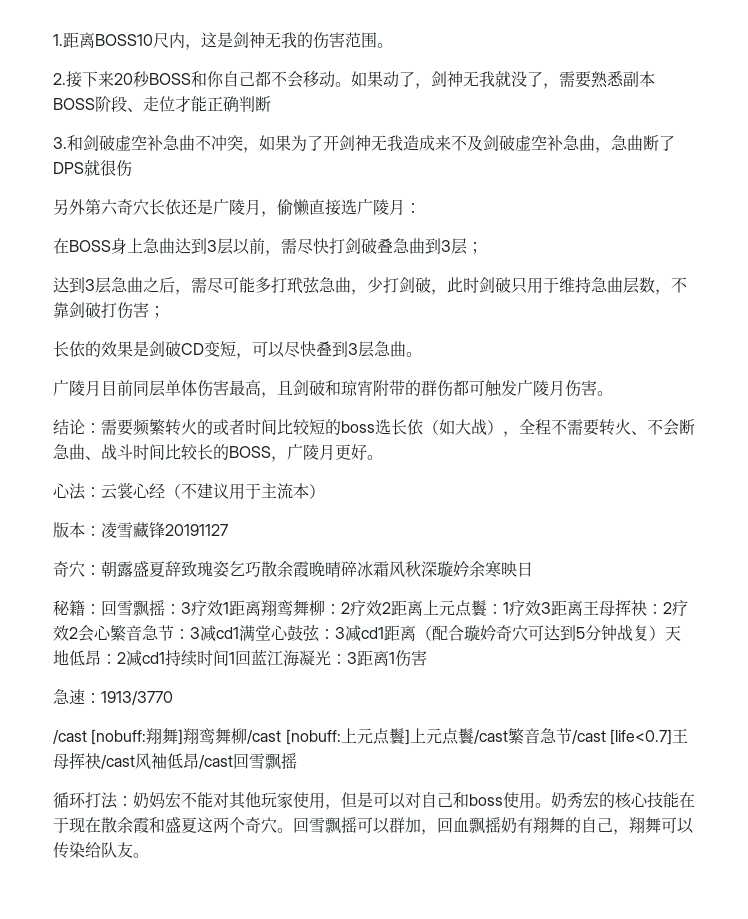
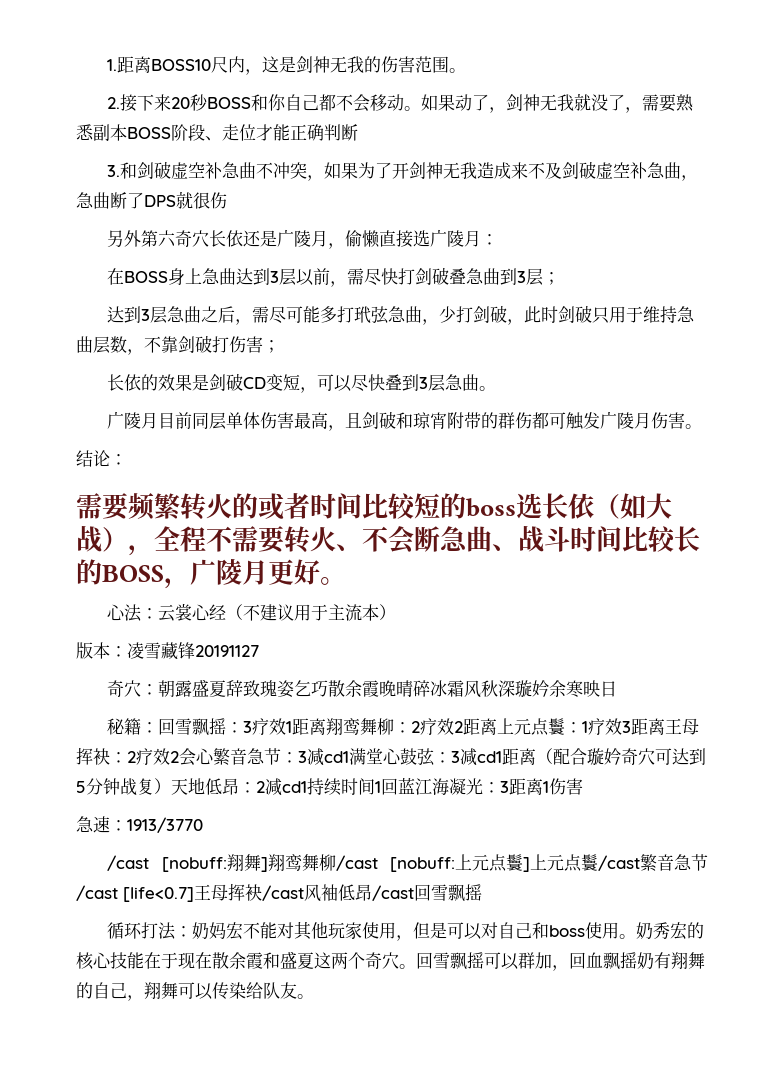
(101, 428) none -> (127, 459) //

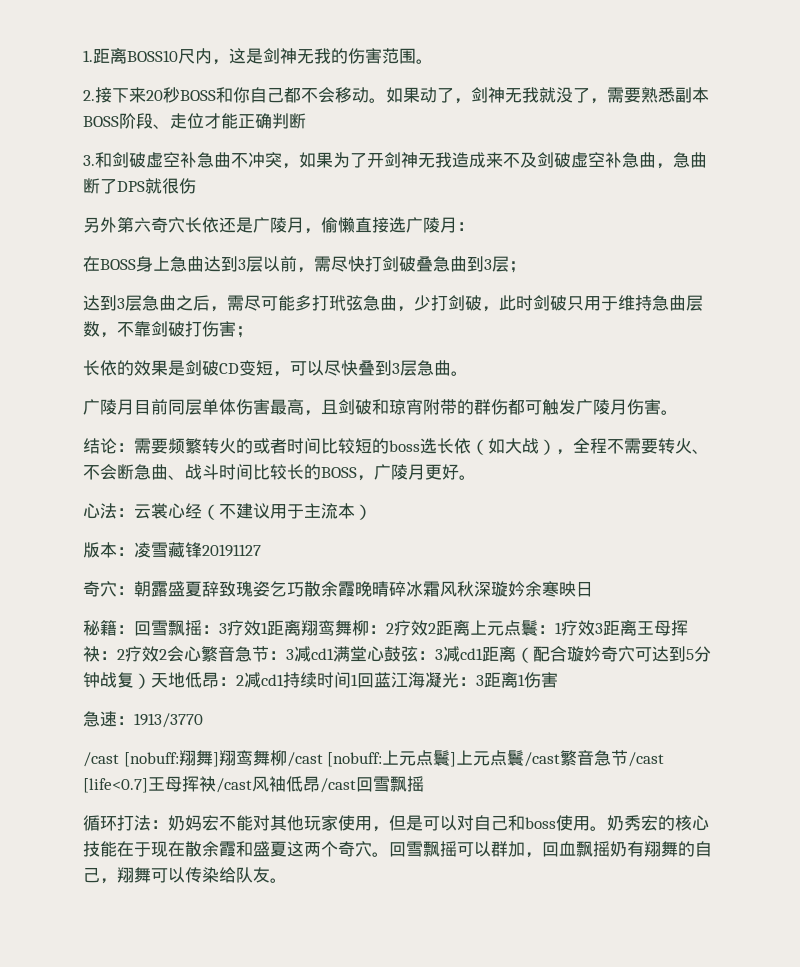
(127, 459) // -> (134, 447) none

